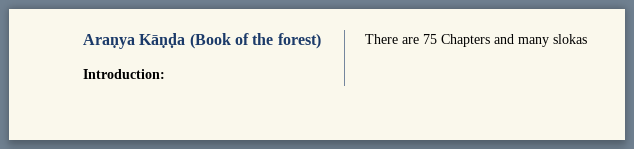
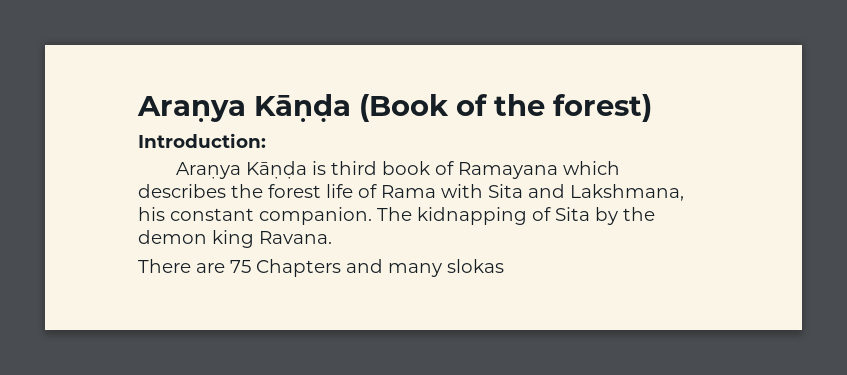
(165, 74) none -> [175,161,620,179] [138,184,684,201] [138,207,655,225] [138,230,332,248] // Araṇya Kāṇḍa is third book of Ramayana which describes the forest life of Rama with Sita and Lakshmana, his constant companion. The kidnapping of Sita by the demon king Ravana.

